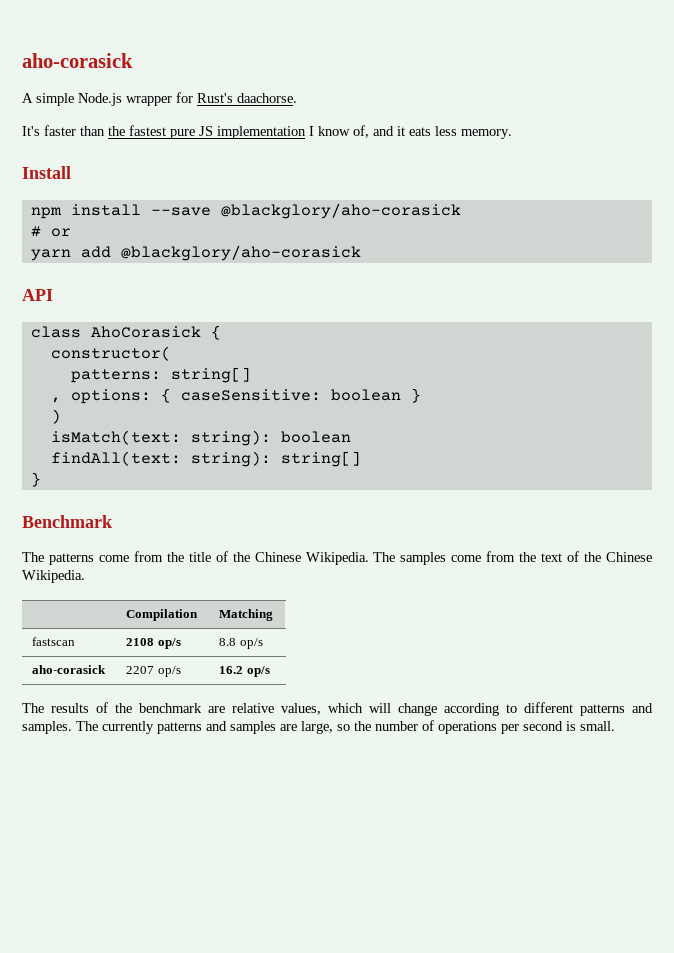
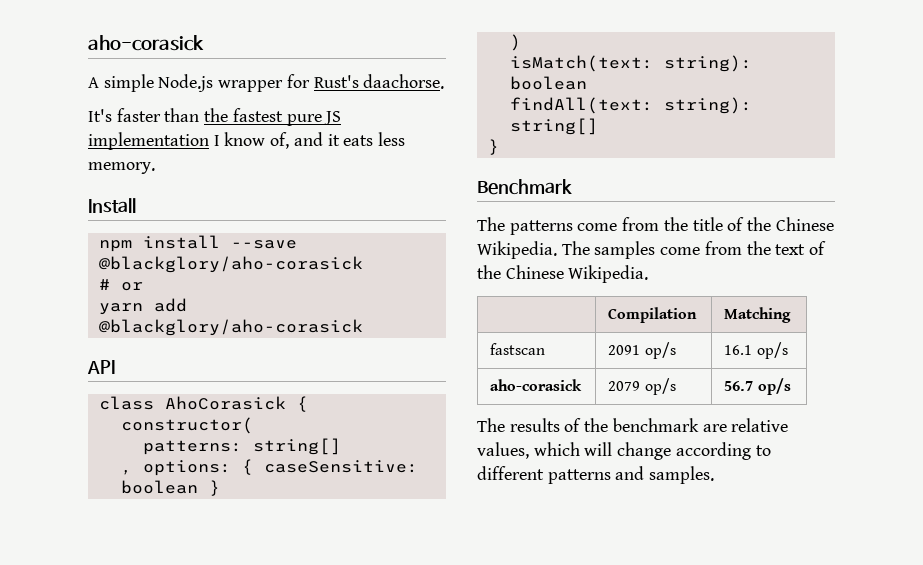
[126,638,181,649] [219,638,237,646] 2108 op/s | 8.8 -> [608,342,676,359] [724,345,753,355] 2091 op/s | 16.1
[126,666,181,677] [219,666,244,674] 2207 op/s | 16.2 -> [608,378,676,395] [724,381,754,391] 2079 op/s | 56.7
[76,720,615,734] The currently patterns and samples are large, so the number of operations per second is small. -> (715, 475) none

